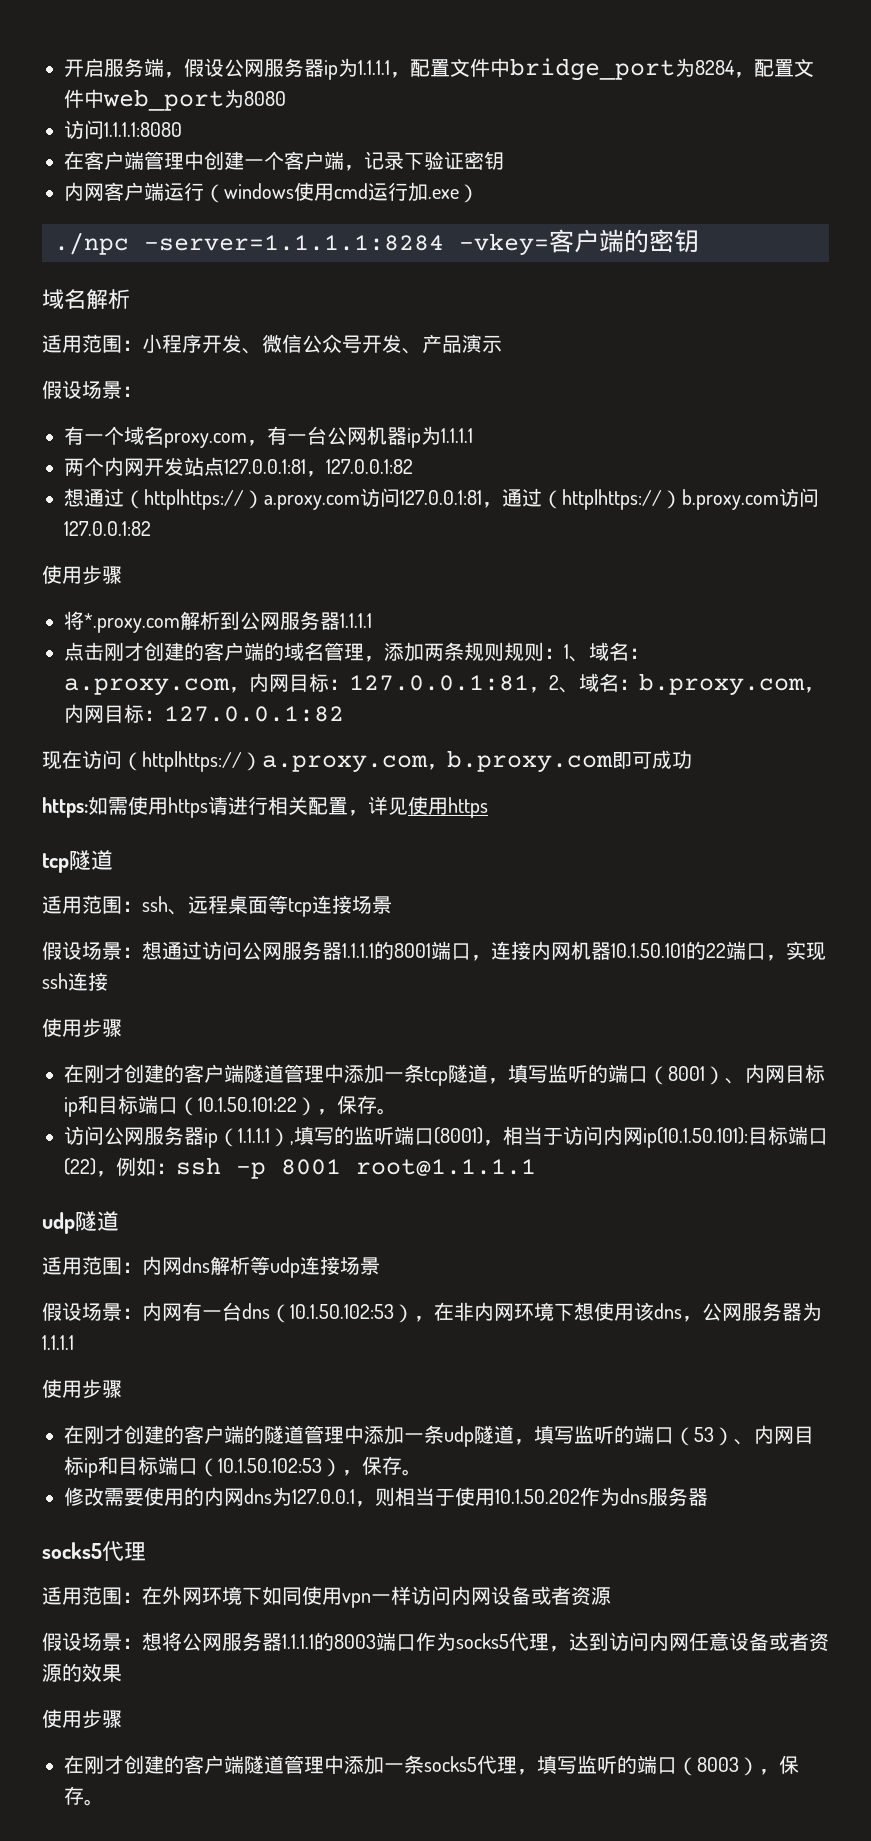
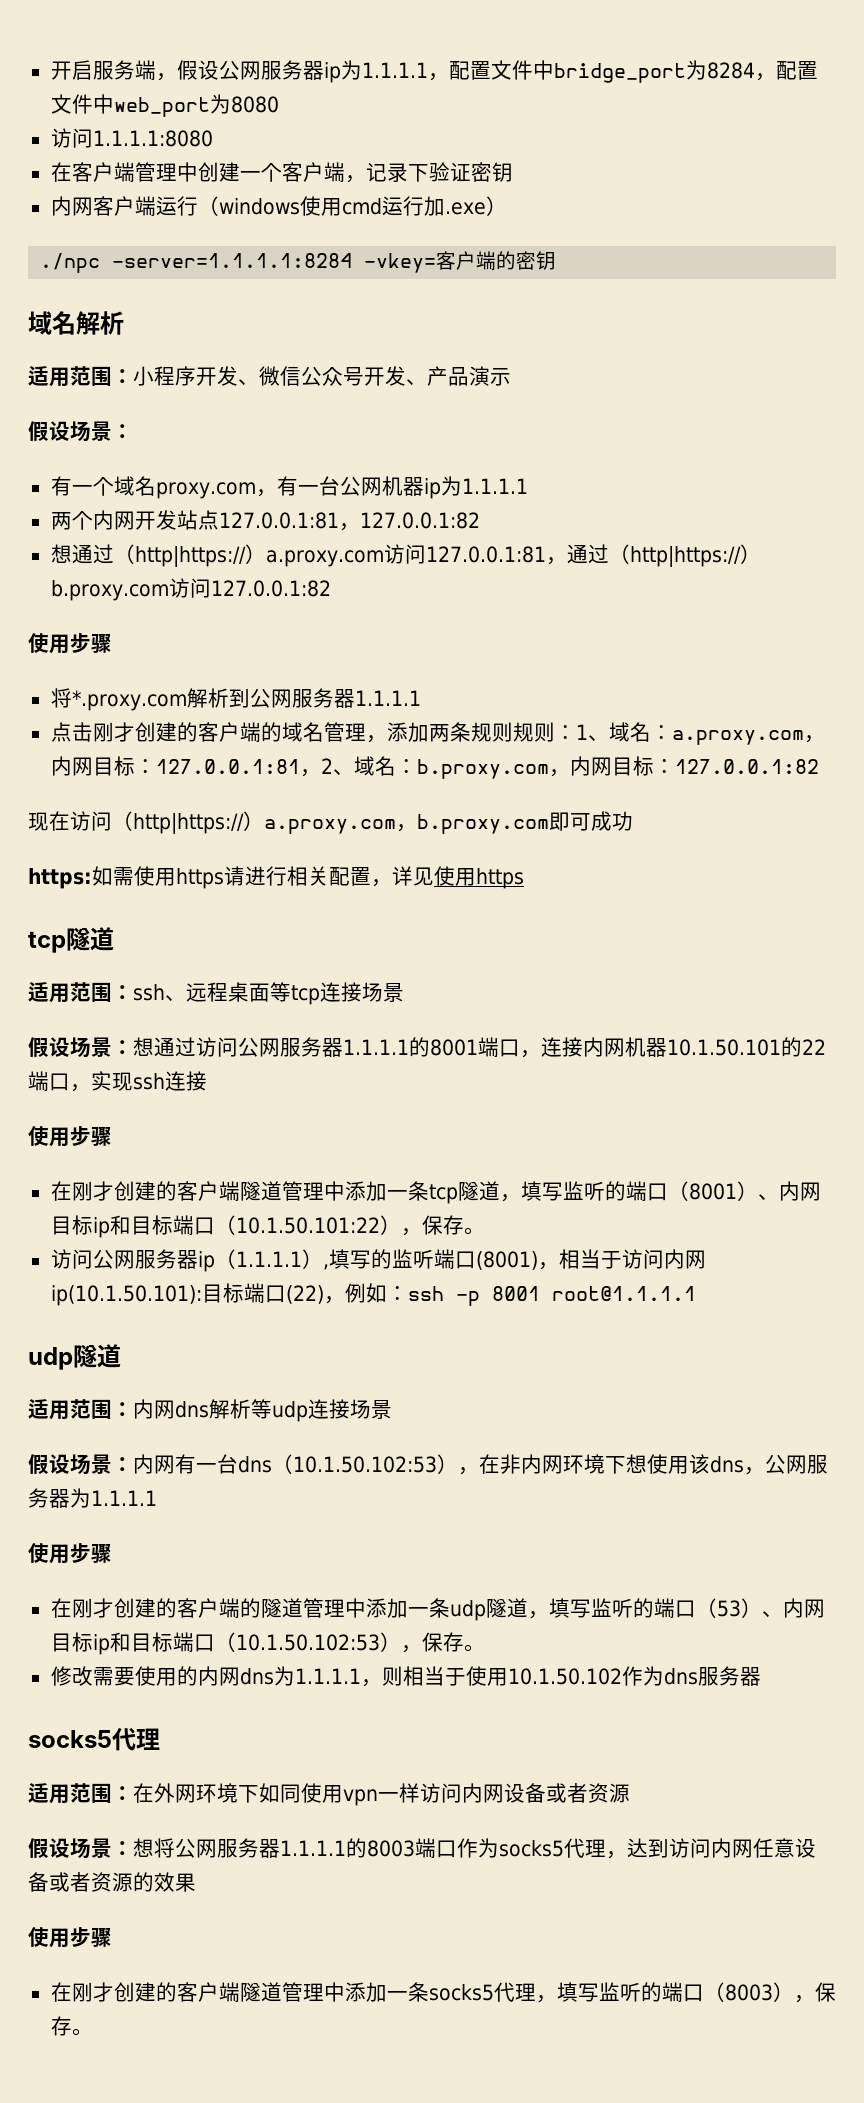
[292,1489,355,1504] 127.0.0.1 -> [294,1668,361,1684] 1.1.1.1
[494,1489,580,1504] 10.1.50.202 -> [507,1668,622,1685] 10.1.50.102

